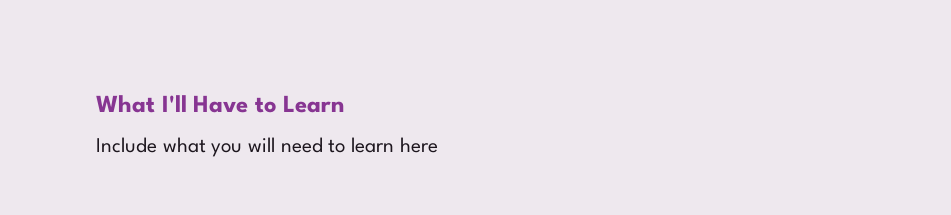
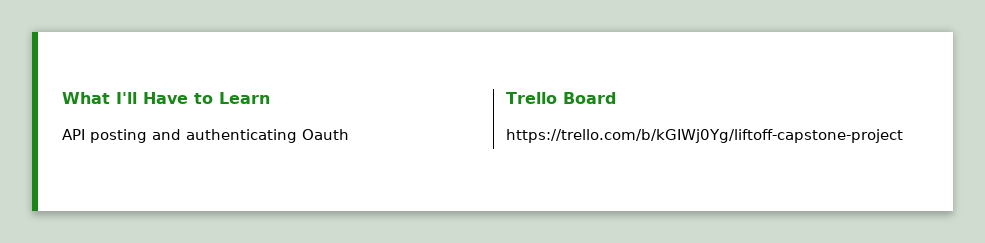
[96,137,438,157] Include what you will need to learn here -> [62,129,349,143] [506,92,616,104] [506,129,903,143] API posting and authenticating Oauth // Trello Board // https://trello.com/b/kGIWj0Yg/liftoff-capstone-project

